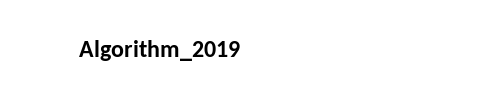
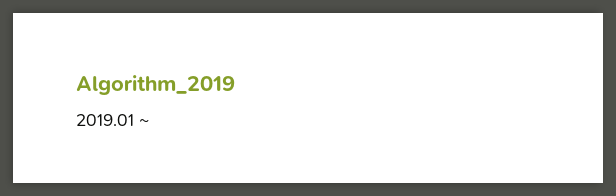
(240, 50) none -> [76,114,150,126] // 2019.01 ~

